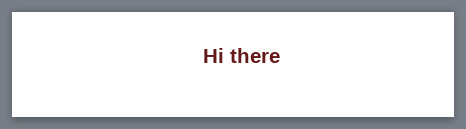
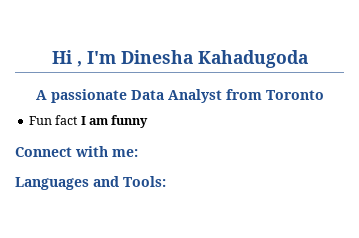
[230,48,280,63] there -> [76,50,308,68] [35,89,324,103] [28,115,149,128] [15,146,138,157] [15,176,166,190] , I'm Dinesha Kahadugoda // A passionate Data Analyst from Toronto // Fun fact I am funny // Connect with me: // Languages and Tools:

